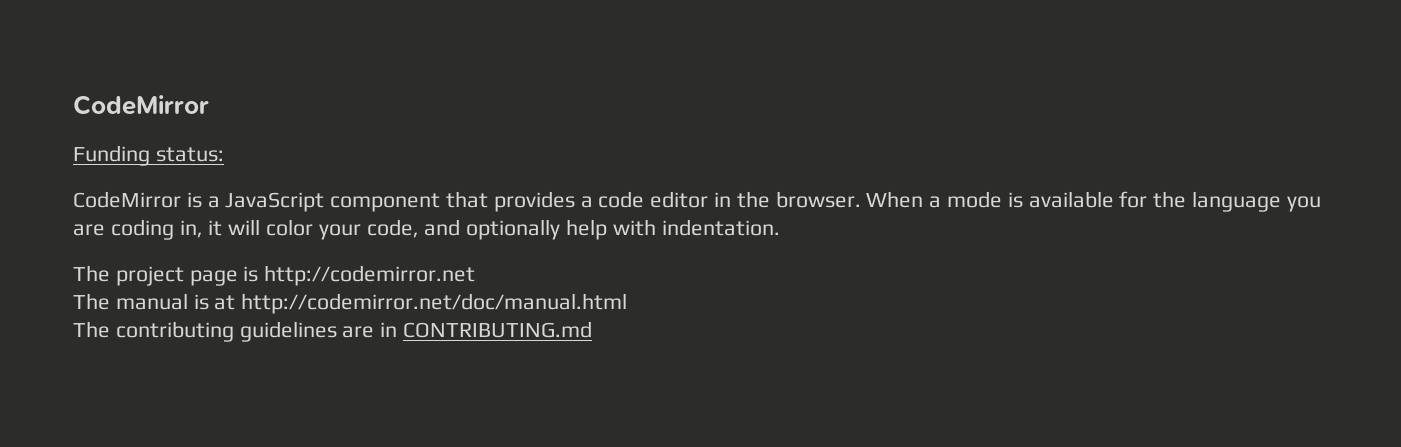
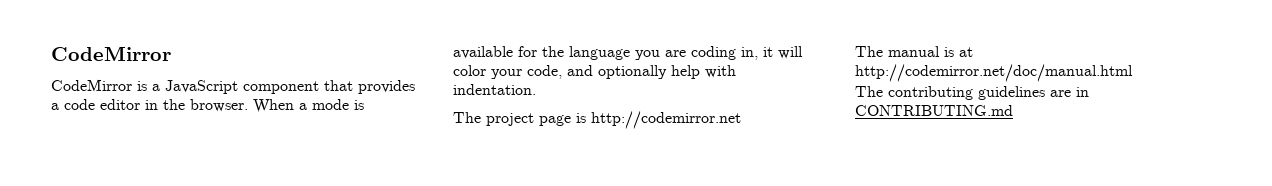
[73,95,209,115] [73,145,224,166] CodeMirror // Funding status: -> [51,46,171,61] CodeMirror

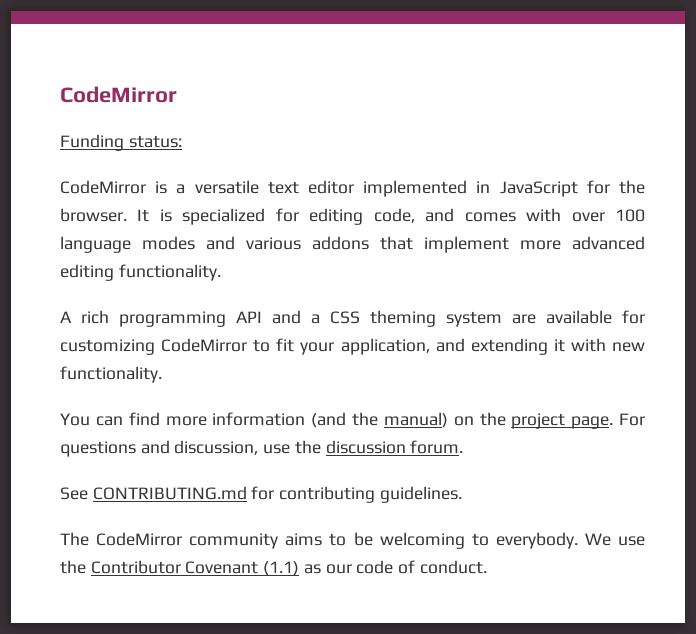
[51,46,171,61] CodeMirror -> [60,86,177,103] [60,134,182,151] CodeMirror // Funding status:
[165,80,415,94] [51,99,364,113] [453,46,803,60] [453,65,736,79] [453,84,536,95] [453,111,741,129] [855,46,973,57] [855,64,1133,82] [855,86,1089,100] [855,105,1013,116] JavaScript component that provides a code editor in the browser. When a mode is available for the language you are coding in, it will color your code, and optionally help with indentation. // The project page is http://codemirror.net // The manual is at http://codemirror.net/doc/manual.html // The contributing guidelines are in CONTRIBUTING.md -> [194,180,645,197] [60,208,645,225] [60,236,645,253] [60,264,221,281] [60,310,645,327] [60,338,646,355] [60,366,162,383] [60,412,645,429] [60,440,464,457] [60,486,462,503] [60,532,646,549] [60,560,487,576] versatile text editor implemented in JavaScript for the browser. It is specialized for editing code, and comes with over 100 language modes and various addons that implement more advanced editing functionality. // A rich programming API and a CSS theming system are available for customizing CodeMirror to fit your application, and extending it with new functionality. // You can find more information (and the manual) on the project page. For questions and discussion, use the discussion forum. // See CONTRIBUTING.md for contributing guidelines. // The CodeMirror community aims to be welcoming to everybody. We use the Contributor Covenant (1.1) as our code of conduct.

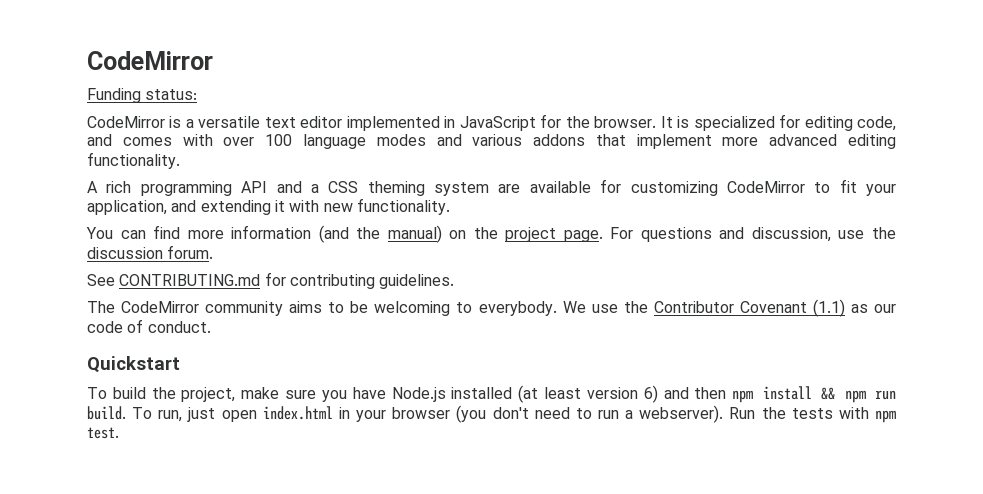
(487, 567) none -> [87,356,180,373] [87,385,896,403] [87,405,896,423] [87,427,119,439] // Quickstart // To build the project, make sure you have Node.js installed (at least version 6) and then npm install && npm run build. To run, just open index.html in your browser (you don't need to run a webserver). Run the tests with npm test.

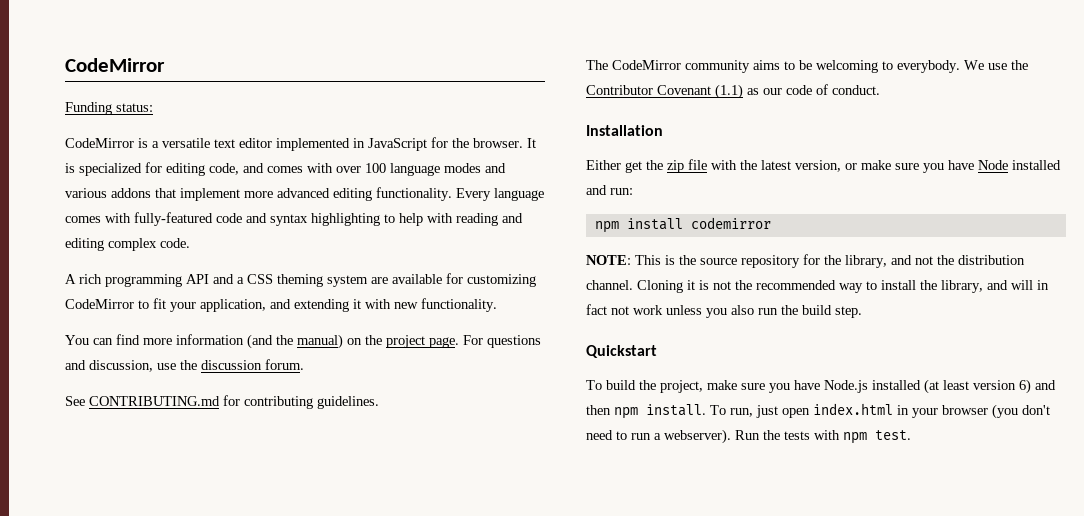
(180, 160) none -> [456,188,544,201] [65,212,523,226] [65,238,190,251] Every language comes with fully-featured code and syntax highlighting to help with reading and editing complex code.
(211, 327) none -> [586,125,663,136] [586,159,1061,173] [586,185,633,195] [594,217,771,233] [586,254,1025,268] [586,280,1049,293] [586,304,862,318] // Installation // Either get the zip file with the latest version, or make sure you have Node installed and run: // npm install codemirror // NOTE: This is the source repository for the library, and not the distribution channel. Cloning it is not the recommended way to install the library, and will in fact not work unless you also run the build step.
[762,386,896,403] [87,406,126,420] install && npm run build. -> [646,404,706,416] install.

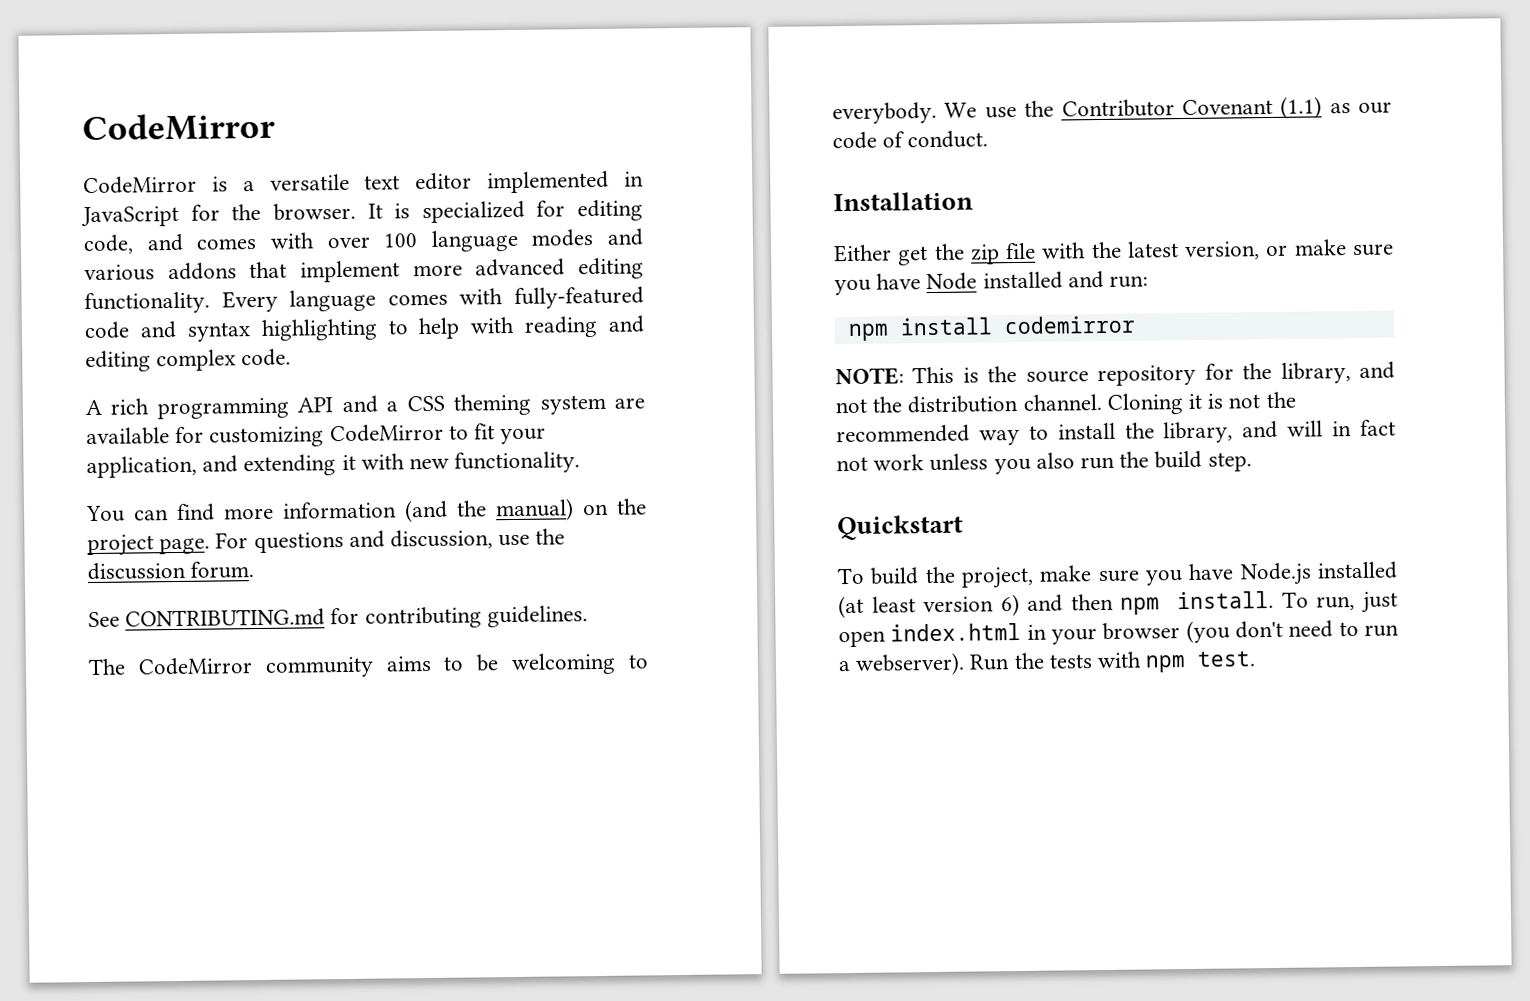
[65,58,165,72] [65,102,153,115] CodeMirror // Funding status: -> [82,112,275,142] CodeMirror

